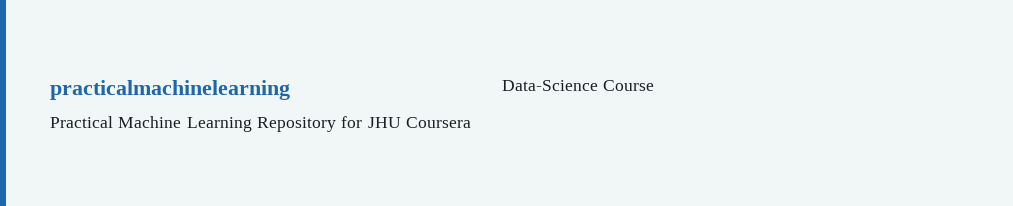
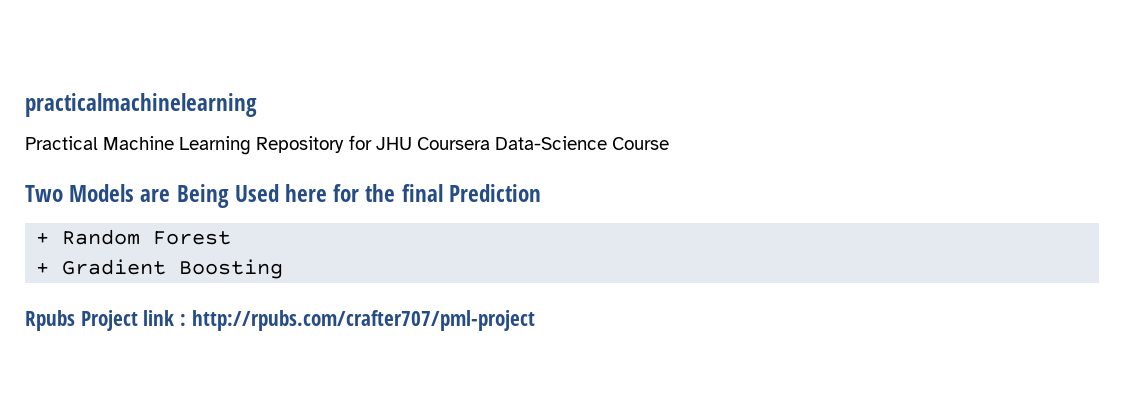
(654, 85) none -> [25,184,541,208] [36,229,232,245] [36,259,284,279] [25,310,535,331] // Two Models are Being Used here for the final Prediction // + Random Forest // + Gradient Boosting // Rpubs Project link : http://rpubs.com/crafter707/pml-project

